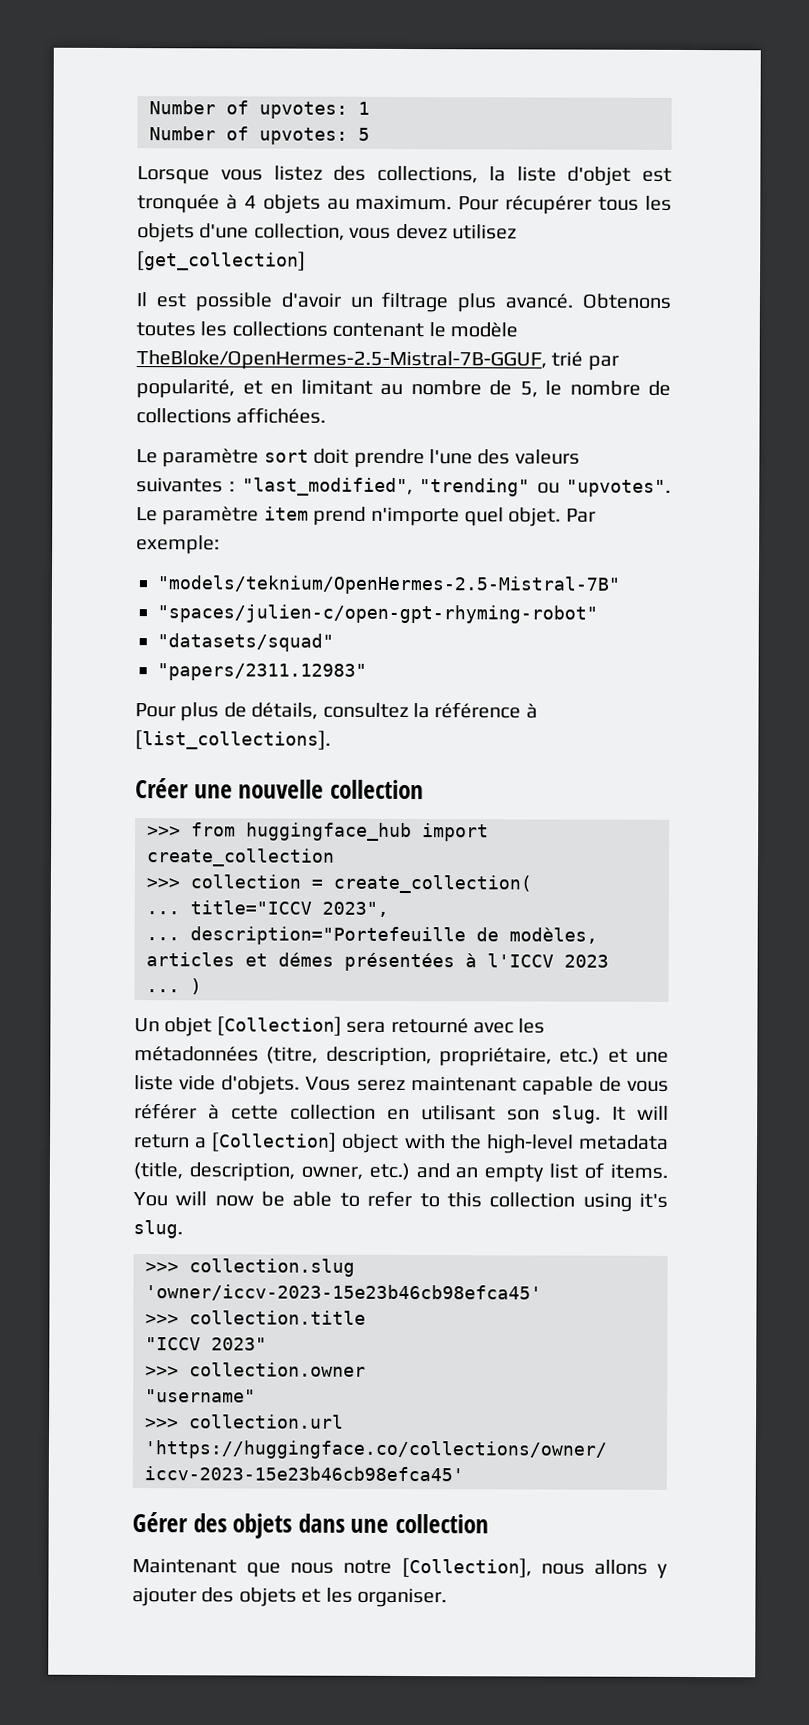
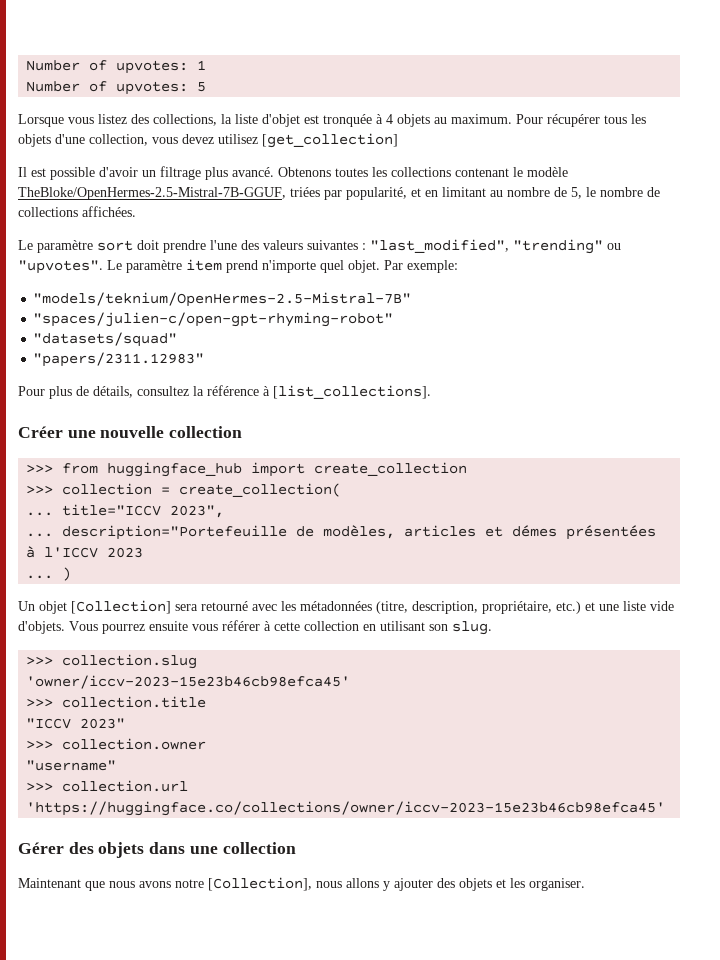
[551,351,584,367] trié -> [290,187,320,197] triées
[356,1076,622,1096] serez maintenant capable de -> [102,621,188,634] pourrez ensuite
[612,1105,669,1121] [134,1132,670,1154] [133,1162,669,1183] [133,1190,669,1212] [133,1220,183,1239] It will return a [Collection] object with the high-level metadata (title, description, owner, etc.) and an empty list of items. You will now be able to refer to this collection using it's slug. -> (492, 628) none
(335, 1568) none -> [139,881,171,888] avons

